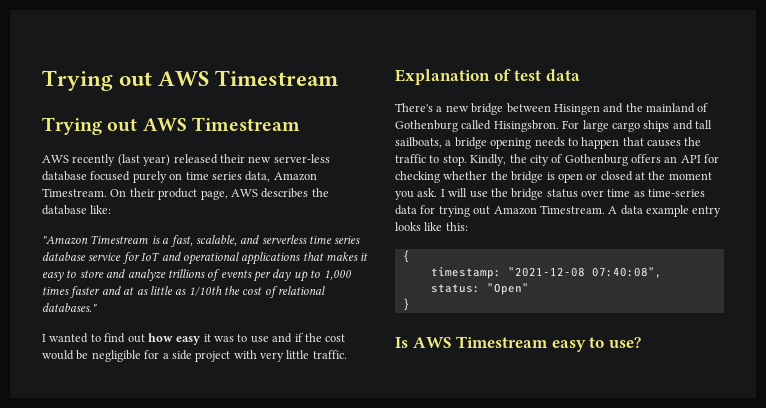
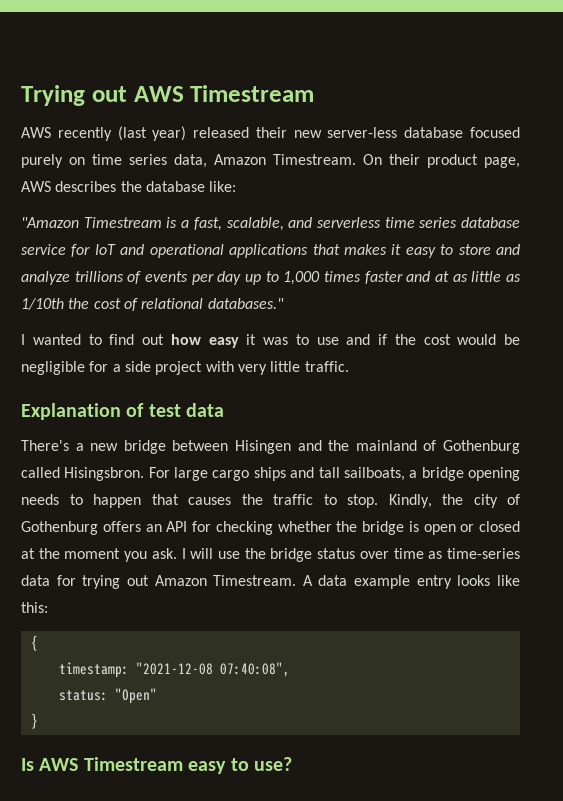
[42,70,340,91] [42,117,300,135] Trying out AWS Timestream // Trying out AWS Timestream -> [21,85,315,106] Trying out AWS Timestream

